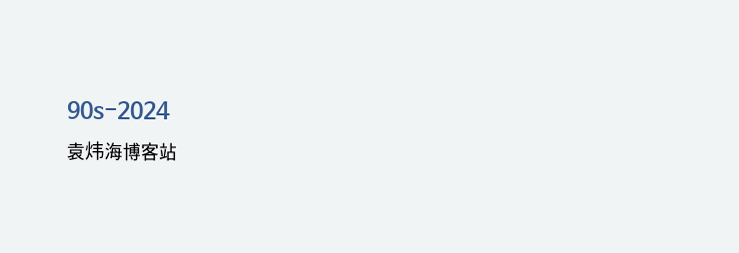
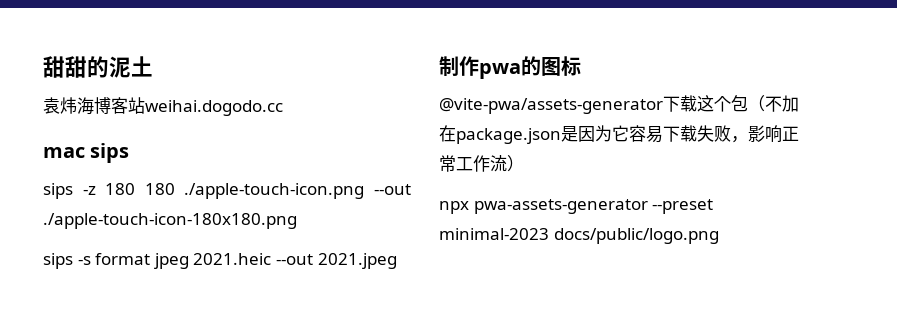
[67,100,171,121] 90s-2024 -> [43,56,153,78] 甜甜的泥土
(177, 152) none -> [145,100,283,116] [43,143,130,163] [43,183,411,199] [43,213,297,229] [43,253,397,269] [439,56,581,79] [439,95,799,114] [439,125,799,144] [439,155,524,172] [439,199,714,214] [439,228,719,244] weihai.dogodo.cc // mac sips // sips -z 180 180 ./apple-touch-icon.png --out ./apple-touch-icon-180x180.png // sips -s format jpeg 2021.heic --out 2021.jpeg // 制作pwa的图标 // @vite-pwa/assets-generator下载这个包（不加在package.json是因为它容易下载失败，影响正常工作流） // npx pwa-assets-generator --preset minimal-2023 docs/public/logo.png

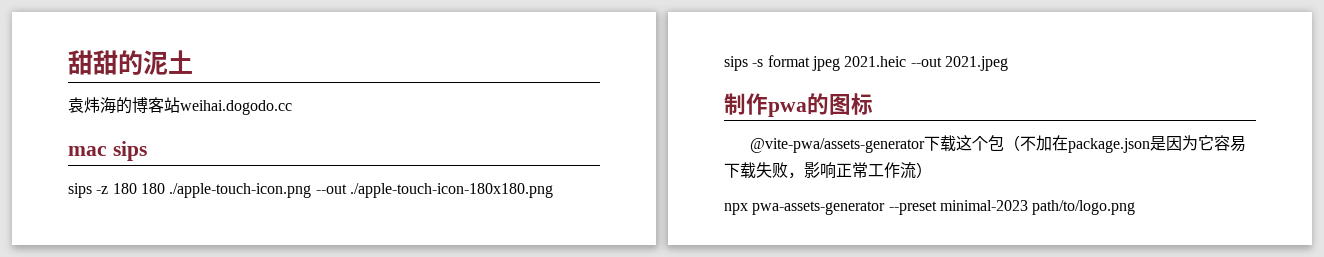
(94, 106) none -> [116,97,132,114] 的
[553,228,719,244] docs/public/logo.png -> [1032,200,1136,215] path/to/logo.png

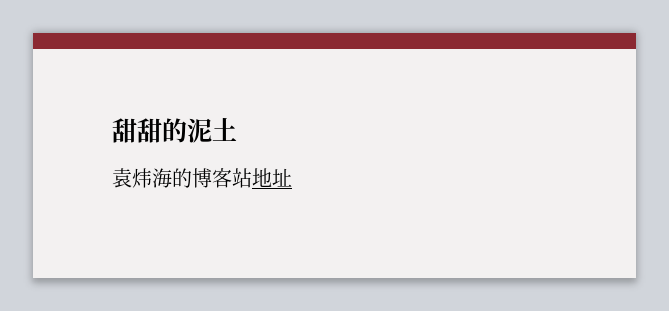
[180,100,292,115] [68,141,147,161] [68,183,553,198] [724,55,1008,71] [724,93,873,117] [750,135,1247,153] [724,162,932,179] [724,200,1136,215] weihai.dogodo.cc // mac sips // sips -z 180 180 ./apple-touch-icon.png --out ./apple-touch-icon-180x180.png // sips -s format jpeg 2021.heic --out 2021.jpeg // 制作pwa的图标 // @vite-pwa/assets-generator下载这个包（不加在package.json是因为它容易下载失败，影响正常工作流） // npx pwa-assets-generator --preset minimal-2023 path/to/logo.png -> [252,168,292,187] 地址

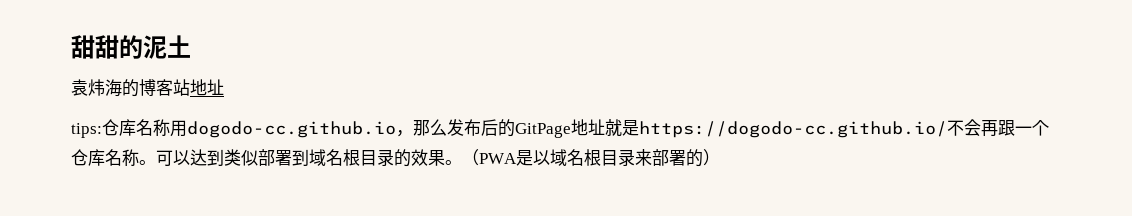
(292, 177) none -> [71,119,1049,138] [71,149,720,167] // tips:仓库名称用dogodo-cc.github.io，那么发布后的GitPage地址就是https://dogodo-cc.github.io/不会再跟一个仓库名称。可以达到类似部署到域名根目录的效果。（PWA是以域名根目录来部署的）

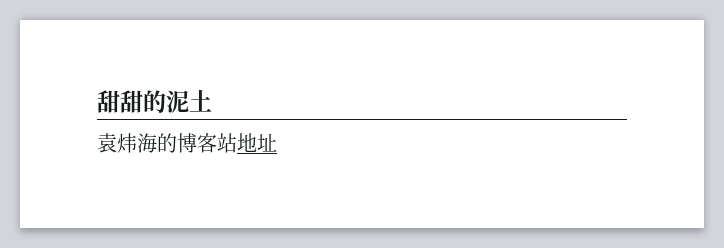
[71,119,1049,138] [71,149,720,167] // tips:仓库名称用dogodo-cc.github.io，那么发布后的GitPage地址就是https://dogodo-cc.github.io/不会再跟一个仓库名称。可以达到类似部署到域名根目录的效果。（PWA是以域名根目录来部署的） -> (277, 142) none

